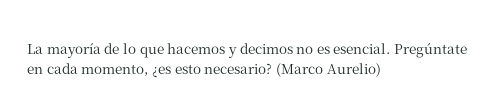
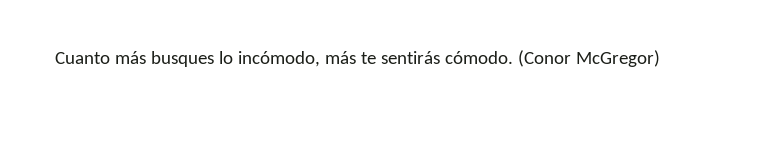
[27,43,468,58] [27,63,381,78] La mayoría de lo que hacemos y decimos no es esencial. Pregúntate en cada momento, ¿es esto necesario? (Marco Aurelio) -> [55,50,660,67] Cuanto más busques lo incómodo, más te sentirás cómodo. (Conor McGregor)

